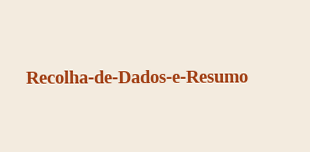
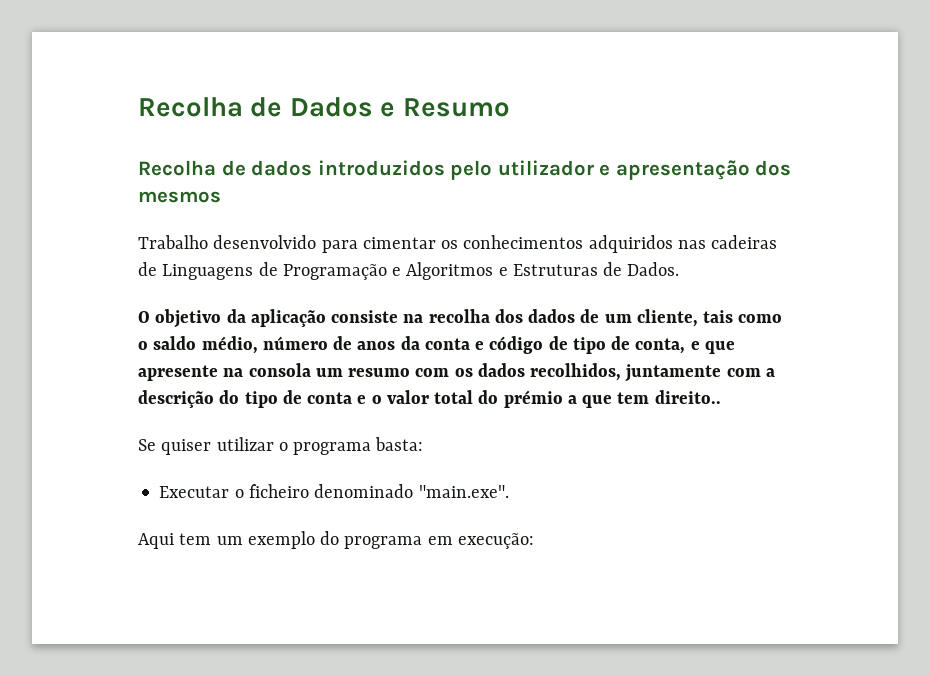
[25,69,249,84] Recolha-de-Dados-e-Resumo -> [138,97,510,117] [138,160,792,180] [138,191,221,203] [138,235,778,253] [138,262,680,280] [138,309,783,328] [138,336,735,354] [138,363,775,382] [138,390,721,408] [138,437,424,455] [159,484,509,498] [138,531,534,549] Recolha de Dados e Resumo // Recolha de dados introduzidos pelo utilizador e apresentação dos mesmos // Trabalho desenvolvido para cimentar os conhecimentos adquiridos nas cadeiras de Linguagens de Programação e Algoritmos e Estruturas de Dados. // O objetivo da aplicação consiste na recolha dos dados de um cliente, tais como o saldo médio, número de anos da conta e código de tipo de conta, e que apresente na consola um resumo com os dados recolhidos, juntamente com a descrição do tipo de conta e o valor total do prémio a que tem direito.. // Se quiser utilizar o programa basta: // Executar o ficheiro denominado "main.exe". // Aqui tem um exemplo do programa em execução:

